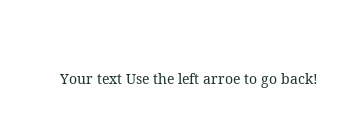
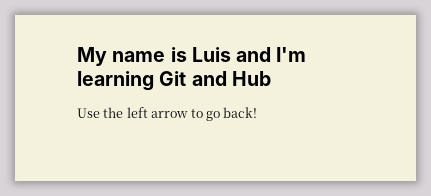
[59,74,122,84] Your text -> [77,47,307,66] [77,71,271,91] My name is Luis and I'm learning Git and Hub //
[203,76,240,84] arroe -> [151,111,189,118] arrow

